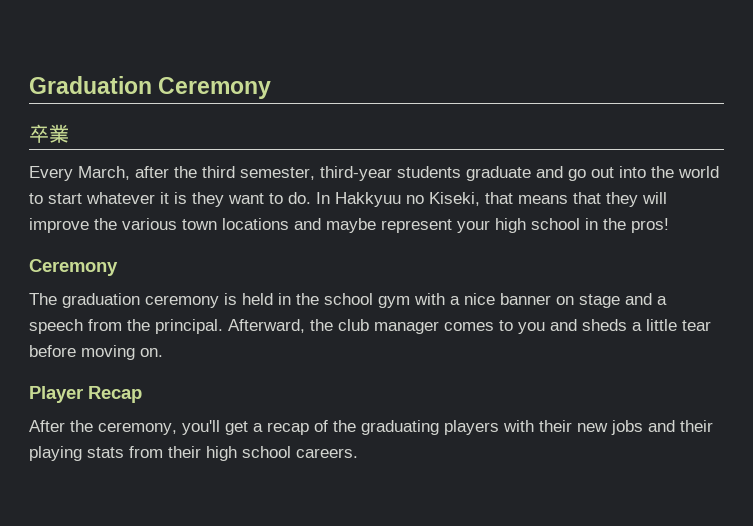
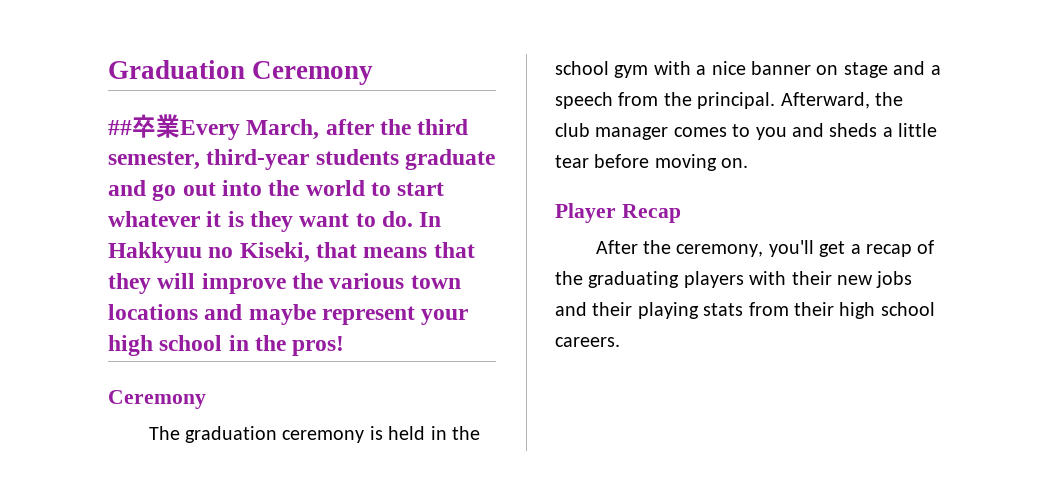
(272, 88) none -> [108,120,132,135] ##
(69, 133) // -> (180, 126) none

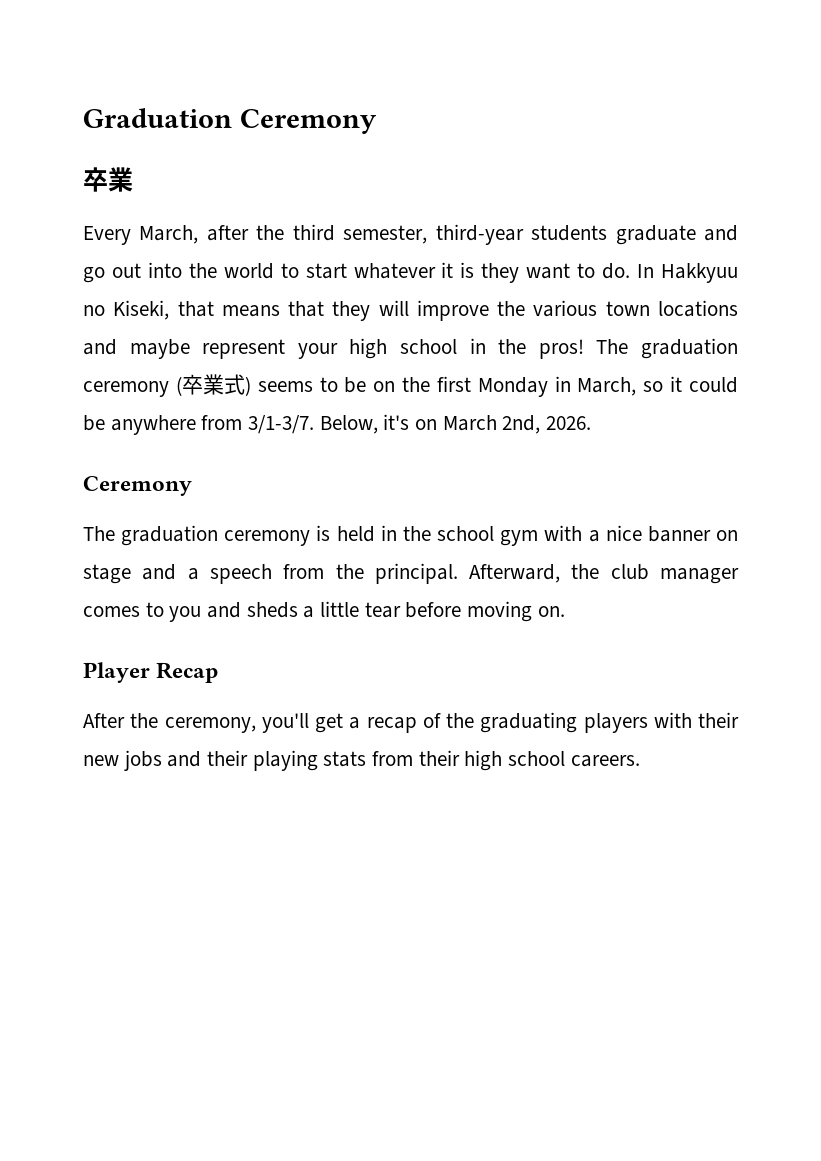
[108,114,180,138] ##卒業 -> [83,167,133,192] 卒業 //
(345, 346) none -> [596,338,739,359] [83,374,738,397] [83,414,592,435] The graduation ceremony (卒業式) seems to be on the first Monday in March, so it could be anywhere from 3/1-3/7. Below, it's on March 2nd, 2026.

